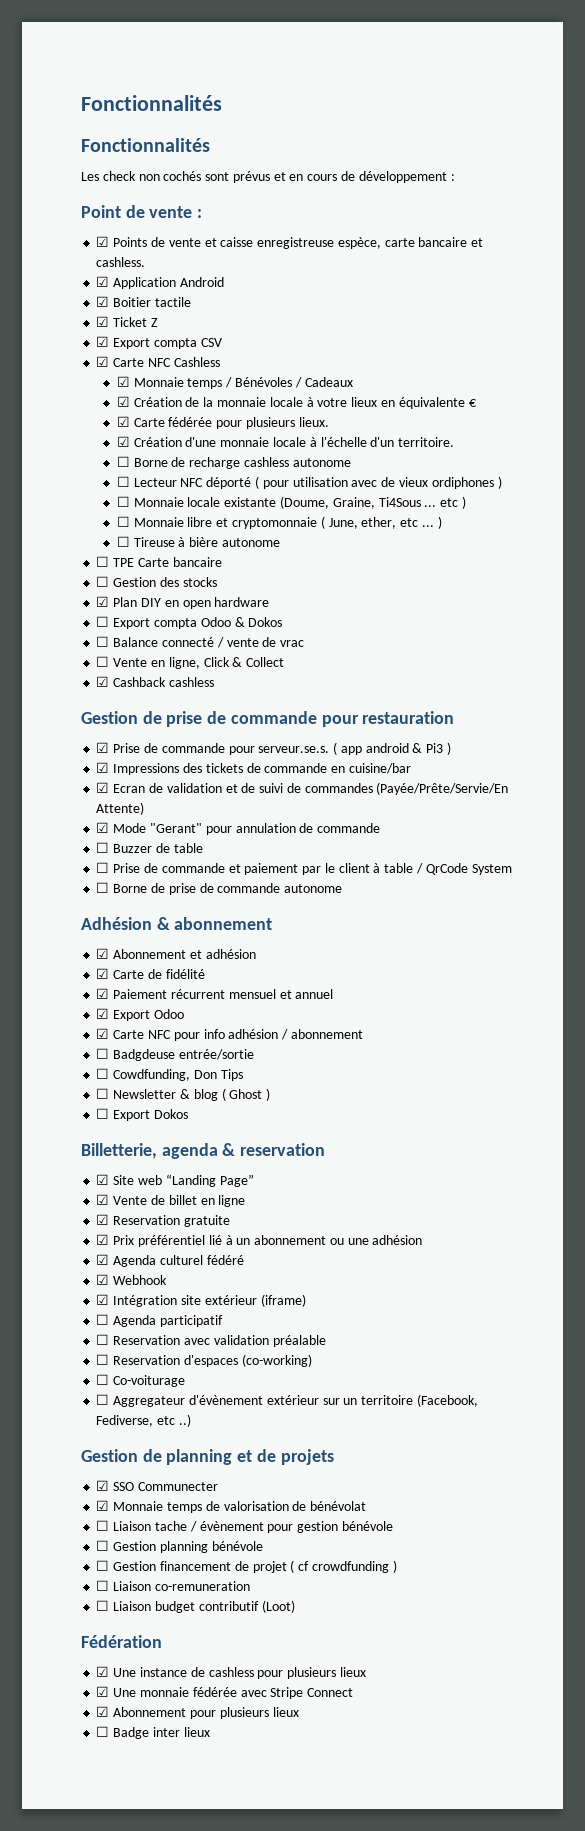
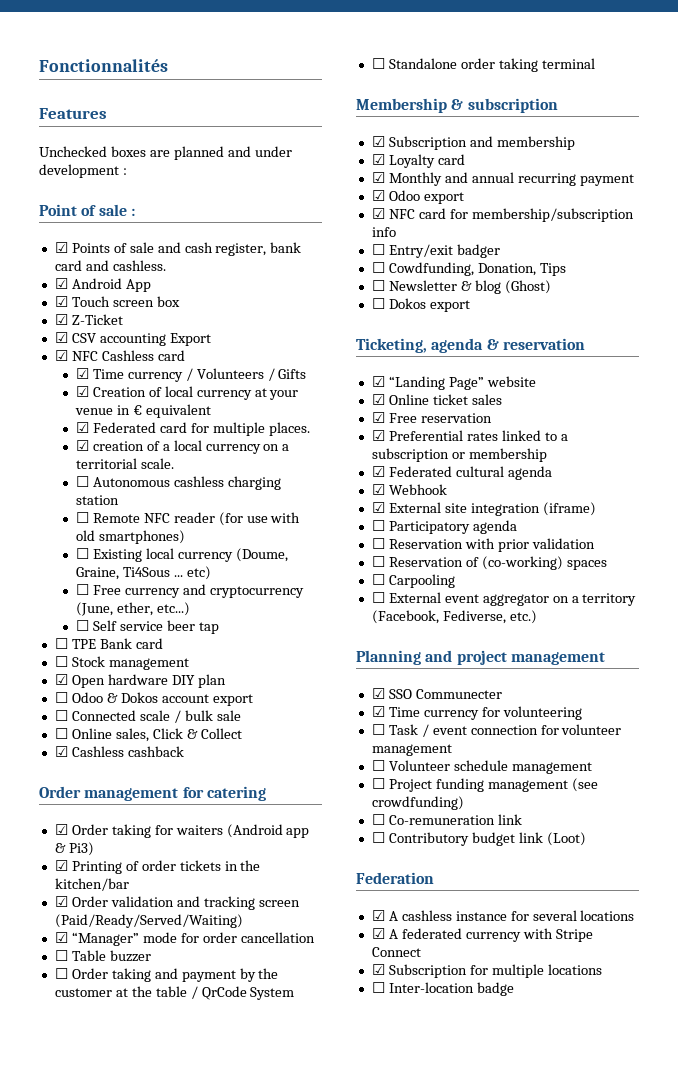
[81,95,222,111] [81,138,210,152] [81,171,447,183] Fonctionnalités // Fonctionnalités // Les check non cochés sont prévus et en cours de développement -> [39,59,168,72] [39,108,107,119] [39,146,292,160] [39,164,119,178] Fonctionnalités // Features // Unchecked boxes are planned and under development
[125,205,193,218] de vente -> [81,204,127,216] of sale
[150,237,484,249] de vente et caisse enregistreuse espèce, carte bancaire et -> [113,242,302,256] [54,260,109,271] of sale and cash register, bank card and
[113,277,177,289] Application -> (68, 283) none
[96,296,191,307] [96,316,158,327] [96,336,222,349] [96,356,145,367] // ☑ Boitier tactile // ☑ Ticket Z // ☑ Export compta CSV // ☑ Carte -> [125,279,151,292] [54,296,180,307] [54,314,123,325] [54,332,211,346] [54,350,68,361] App // ☑ Touch screen box // ☑ Z-Ticket // ☑ CSV accounting Export // ☑
[116,376,353,389] [116,396,465,409] // ☑ Monnaie temps / Bénévoles / Cadeaux // ☑ Création de la monnaie locale à votre lieux en équivalente -> [157,350,185,361] [75,368,307,382] [75,386,299,400] [74,405,130,415] card // ☑ Time currency / Volunteers / Gifts // ☑ Creation of local currency at your venue in
[116,416,329,429] [116,436,455,447] [116,456,351,469] [116,476,502,489] [116,496,277,507] // ☑ Carte fédérée pour plusieurs lieux. // ☑ Création d'une monnaie locale à l'échelle d'un territoire. // ☐ Borne de recharge cashless autonome // ☐ Lecteur NFC déporté ( pour utilisation avec de vieux ordiphones ) // ☐ Monnaie locale existante -> [145,404,211,418] [75,422,310,436] [75,440,290,454] [75,458,174,469] [75,476,281,490] [75,495,119,505] [75,512,301,526] [75,530,185,544] [75,548,233,562] equivalent // ☑ Federated card for multiple places. // ☑ creation of a local currency on a territorial scale. // ☐ Autonomous cashless charging station // ☐ Remote NFC reader (for use with old smartphones) // ☐ Existing local currency
[440,496,466,509] [116,516,442,529] [116,536,281,547] etc ) // ☐ Monnaie libre et cryptomonnaie ( June, ether, etc ... ) // ☐ Tireuse à bière autonome -> [186,566,211,580] [75,584,304,598] [75,602,190,616] [75,620,219,634] etc) // ☐ Free currency and cryptocurrency (June, ether, etc...) // ☐ Self service beer tap
[137,557,222,567] [96,576,217,587] [96,596,270,609] [96,616,197,629] Carte bancaire // ☐ Gestion des stocks // ☑ Plan DIY en open hardware // ☐ Export compta -> [99,638,163,649] [54,656,189,670] [54,674,226,688] [54,692,68,703] Bank card // ☐ Stock management // ☑ Open hardware DIY plan // ☐
[96,636,305,648] [96,656,285,669] [96,676,214,687] [81,711,455,727] [96,742,451,755] [96,762,411,775] [96,782,509,795] [96,802,145,815] [96,822,381,835] [96,842,203,853] [96,862,381,875] // ☐ Balance connecté / vente de vrac // ☐ Vente en ligne, Click & Collect // ☑ Cashback cashless // Gestion de prise de commande pour restauration // ☑ Prise de commande pour serveur.se.s. ( app android & Pi3 ) // ☑ Impressions des tickets de commande en cuisine/bar // ☑ Ecran de validation et de suivi de commandes (Payée/Prête/Servie/En Attente) // ☑ Mode "Gerant" pour annulation de commande // ☐ Buzzer de table // ☐ Prise de commande et paiement par le client à -> [161,694,253,706] [54,710,241,723] [54,728,242,742] [54,746,184,757] [39,786,266,801] [54,824,310,838] [54,842,94,856] [54,860,261,874] [54,878,129,891] [54,896,300,910] [54,914,243,928] [54,932,315,946] [54,950,151,962] [54,968,279,982] [54,986,152,997] account export // ☐ Connected scale / bulk sale // ☐ Online sales, Click & Collect // ☑ Cashless cashback // Order management for catering // ☑ Order taking for waiters (Android app & Pi3) // ☑ Printing of order tickets in the kitchen/bar // ☑ Order validation and tracking screen (Paid/Ready/Served/Waiting) // ☑ “Manager” mode for order cancellation // ☐ Table buzzer // ☐ Order taking and payment by the customer at the
[113,883,343,895] [81,917,273,930] [96,948,256,959] [96,968,205,979] [96,988,334,999] [96,1008,184,1021] [96,1028,363,1041] [96,1048,254,1061] Borne de prise de commande autonome // Adhésion & abonnement // ☑ Abonnement et adhésion // ☑ Carte de fidélité // ☑ Paiement récurrent mensuel et annuel // ☑ Export Odoo // ☑ Carte NFC pour info adhésion / abonnement // ☐ Badgdeuse entrée/sortie -> [388,58,595,72] [356,98,558,113] [371,136,575,150] [371,154,465,168] [371,172,634,186] [371,190,464,204] [371,208,634,222] [371,227,396,237] [371,244,500,258] Standalone order taking terminal // Membership & subscription // ☑ Subscription and membership // ☑ Loyalty card // ☑ Monthly and annual recurring payment // ☑ Odoo export // ☑ NFC card for membership/subscription info // ☐ Entry/exit badger
[193,1070,217,1079] Don -> [477,263,536,276] Donation,
[221,1088,271,1101] [96,1108,188,1121] [81,1143,157,1159] ( Ghost ) // ☐ Export Dokos // Billetterie, -> [504,280,551,294] [371,298,470,312] [356,338,427,353] (Ghost) // ☐ Dokos export // Ticketing,
[113,1175,162,1185] Site web -> (385, 381) none
[96,1194,246,1207] [96,1214,230,1227] [96,1234,423,1247] [96,1254,244,1267] // ☑ Vente de billet en ligne // ☑ Reservation gratuite // ☑ Prix préférentiel lié à un abonnement ou une adhésion // ☑ Agenda culturel fédéré -> [486,376,536,387] [371,394,502,405] [371,412,492,423] [371,430,568,441] [371,448,547,462] [371,466,552,480] website // ☑ Online ticket sales // ☑ Free reservation // ☑ Preferential rates linked to a subscription or membership // ☑ Federated cultural agenda
[113,1295,257,1307] Intégration site extérieur -> [388,502,540,516] External site integration
[113,1315,223,1327] [96,1334,326,1347] [96,1354,238,1367] Agenda participatif // ☐ Reservation avec validation préalable // ☐ Reservation d'espaces -> [388,520,517,534] [371,538,595,552] [371,556,479,567] Participatory agenda // ☐ Reservation with prior validation // ☐ Reservation of
[96,1374,186,1387] [96,1394,478,1407] [96,1414,191,1427] [81,1449,334,1465] [96,1480,218,1491] [96,1500,367,1513] [96,1520,393,1533] [96,1540,263,1553] [96,1560,397,1573] [96,1580,250,1591] [96,1600,259,1613] // ☐ Co-voiturage // ☐ Aggregateur d'évènement extérieur sur un territoire (Facebook, Fediverse, etc ..) // Gestion de planning et de projets // ☑ SSO Communecter // ☑ Monnaie temps de valorisation de bénévolat // ☐ Liaison tache / évènement pour gestion bénévole // ☐ Gestion planning bénévole // ☐ Gestion financement de projet ( cf crowdfunding ) // ☐ Liaison co-remuneration // ☐ Liaison budget contributif -> [566,560,607,570] [371,574,455,588] [371,592,637,606] [371,610,537,624] [356,650,605,665] [371,688,502,699] [371,706,582,720] [371,724,622,737] [371,744,452,756] [371,760,592,774] [371,778,598,792] [371,796,464,810] [371,814,522,825] [371,832,543,846] spaces // ☐ Carpooling // ☐ External event aggregator on a territory (Facebook, Fediverse, etc.) // Planning and project management // ☑ SSO Communecter // ☑ Time currency for volunteering // ☐ Task / event connection for volunteer management // ☐ Volunteer schedule management // ☐ Project funding management (see crowdfunding) // ☐ Co-remuneration link // ☐ Contributory budget link
[81,1635,162,1648] [96,1666,366,1679] [96,1686,354,1699] [96,1706,299,1719] [96,1726,210,1739] Fédération // ☑ Une instance de cashless pour plusieurs lieux // ☑ Une monnaie fédérée avec Stripe Connect // ☑ Abonnement pour plusieurs lieux // ☐ Badge inter lieux -> [356,872,434,884] [371,910,635,921] [371,928,593,942] [371,947,421,957] [371,964,602,978] [371,982,514,996] Federation // ☑ A cashless instance for several locations // ☑ A federated currency with Stripe Connect // ☑ Subscription for multiple locations // ☐ Inter-location badge

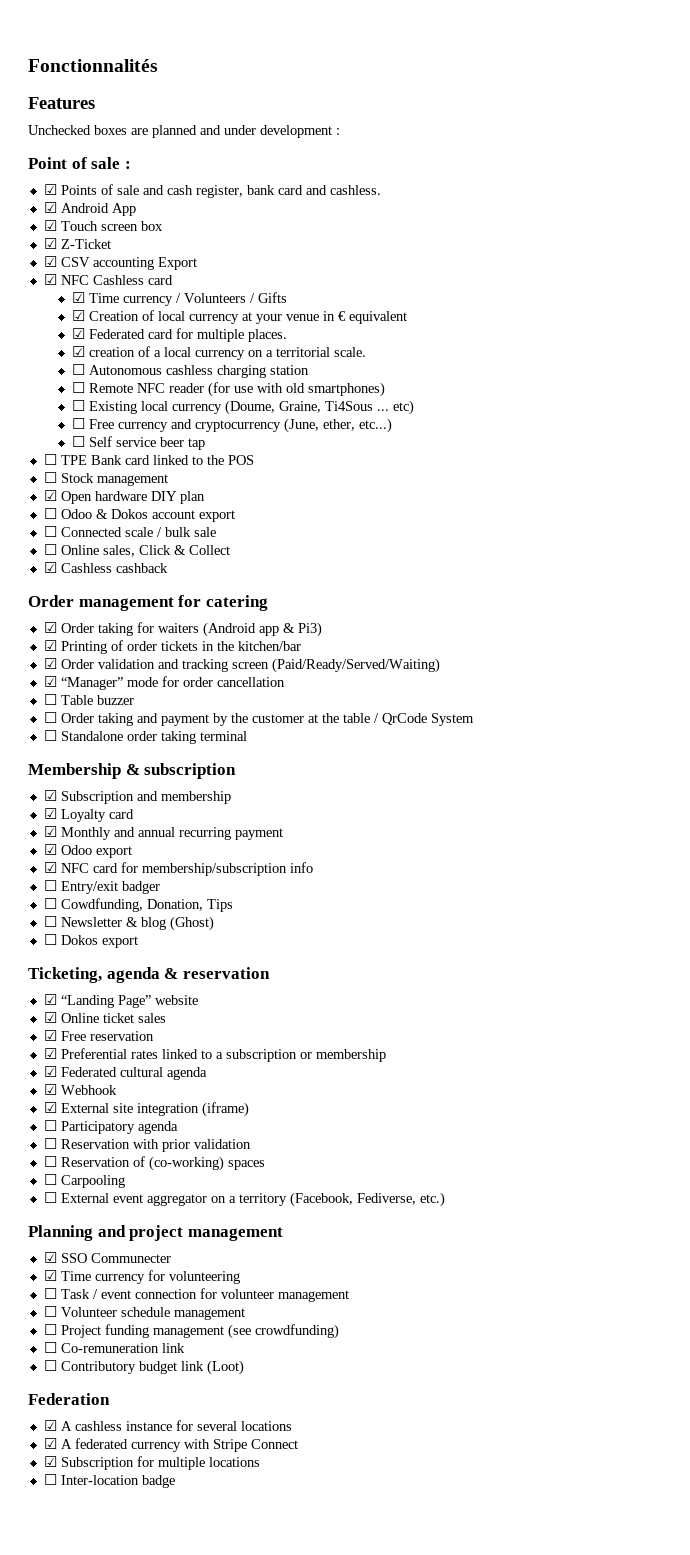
(163, 643) none -> [152,455,254,465] linked to the POS

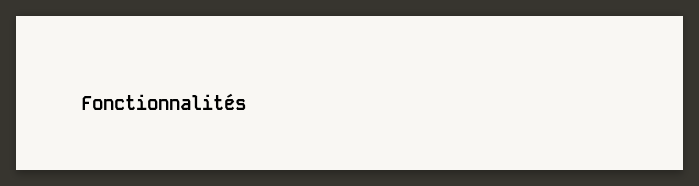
[28,97,95,109] [28,125,340,138] [28,157,131,169] [43,184,381,198] [43,202,136,216] [43,220,163,231] [43,238,111,249] [43,256,197,270] [43,274,173,285] [72,292,288,306] [72,310,408,324] [72,328,288,342] [72,346,367,360] [72,364,310,378] [72,382,386,397] [72,400,415,415] [72,418,393,433] [72,436,206,450] [43,454,254,465] [43,472,168,486] [43,490,205,504] [43,508,235,522] [43,526,216,537] [43,544,230,557] [43,562,168,573] [28,595,268,611] [43,622,322,637] [43,640,301,654] [43,658,440,673] [43,676,285,690] [43,694,134,705] [43,712,474,726] [43,730,247,744] [28,763,237,779] [43,790,231,804] [43,808,134,822] [43,826,283,840] [43,844,132,858] [43,862,313,876] [43,880,160,894] [43,898,233,912] [43,916,214,931] [43,934,138,948] [28,967,270,983] [43,994,198,1008] [43,1012,166,1023] [43,1030,154,1041] [43,1048,386,1062] [43,1066,207,1080] [43,1084,117,1095] [43,1102,249,1117] [43,1120,178,1134] [43,1138,251,1152] [43,1156,265,1171] [43,1174,125,1188] [43,1192,445,1207] [28,1225,283,1241] [43,1252,171,1263] [43,1270,240,1284] [43,1288,349,1302] [43,1306,245,1320] [43,1324,339,1339] [43,1342,185,1353] [43,1360,244,1375] [28,1393,110,1405] [43,1420,292,1431] [43,1438,298,1452] [43,1456,260,1470] [43,1474,175,1488] // Features // Unchecked boxes are planned and under development : // Point of sale : // ☑ Points of sale and cash register, bank card and cashless. // ☑ Android App // ☑ Touch screen box // ☑ Z-Ticket // ☑ CSV accounting Export // ☑ NFC Cashless card // ☑ Time currency / Volunteers / Gifts // ☑ Creation of local currency at your venue in € equivalent // ☑ Federated card for multiple places. // ☑ creation of a local currency on a territorial scale. // ☐ Autonomous cashless charging station // ☐ Remote NFC reader (for use with old smartphones) // ☐ Existing local currency (Doume, Graine, Ti4Sous ... etc) // ☐ Free currency and cryptocurrency (June, ether, etc...) // ☐ Self service beer tap // ☐ TPE Bank card linked to the POS // ☐ Stock management // ☑ Open hardware DIY plan // ☐ Odoo & Dokos account export // ☐ Connected scale / bulk sale // ☐ Online sales, Click & Collect // ☑ Cashless cashback // Order management for catering // ☑ Order taking for waiters (Android app & Pi3) // ☑ Printing of order tickets in the kitchen/bar // ☑ Order validation and tracking screen (Paid/Ready/Served/Waiting) // ☑ “Manager” mode for order cancellation // ☐ Table buzzer // ☐ Order taking and payment by the customer at the table / QrCode System // ☐ Standalone order taking terminal // Membership & subscription // ☑ Subscription and membership // ☑ Loyalty card // ☑ Monthly and annual recurring payment // ☑ Odoo export // ☑ NFC card for membership/subscription info // ☐ Entry/exit badger // ☐ Cowdfunding, Donation, Tips // ☐ Newsletter & blog (Ghost) // ☐ Dokos export // Ticketing, agenda & reservation // ☑ “Landing Page” website // ☑ Online ticket sales // ☑ Free reservation // ☑ Preferential rates linked to a subscription or membership // ☑ Federated cultural agenda // ☑ Webhook // ☑ External site integration (iframe) // ☐ Participatory agenda // ☐ Reservation with prior validation // ☐ Reservation of (co-working) spaces // ☐ Carpooling // ☐ External event aggregator on a territory (Facebook, Fediverse, etc.) // Planning and project management // ☑ SSO Communecter // ☑ Time currency for volunteering // ☐ Task / event connection for volunteer management // ☐ Volunteer schedule management // ☐ Project funding management (see crowdfunding) // ☐ Co-remuneration link // ☐ Contributory budget link (Loot) // Federation // ☑ A cashless instance for several locations // ☑ A federated currency with Stripe Connect // ☑ Subscription for multiple locations // ☐ Inter-location badge -> (246, 101) none

